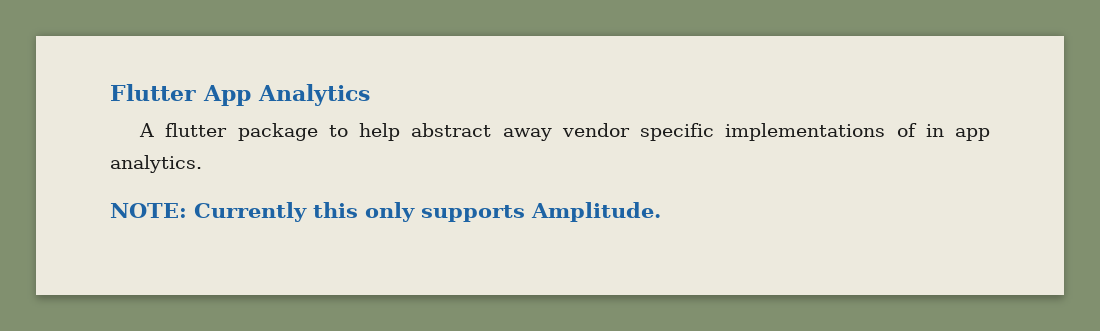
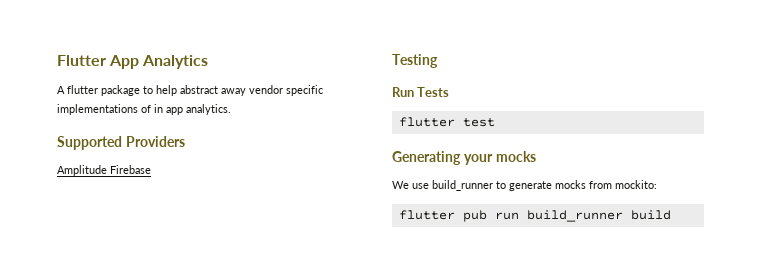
[110,202,661,222] NOTE: Currently this only supports Amplitude. -> [57,136,185,150] [57,165,151,176] [392,54,438,68] [392,87,450,97] [398,117,495,127] [392,151,536,165] [392,180,657,191] [398,210,671,222] Supported Providers // Amplitude Firebase // Testing // Run Tests // flutter test // Generating your mocks // We use build_runner to generate mocks from mockito: // flutter pub run build_runner build

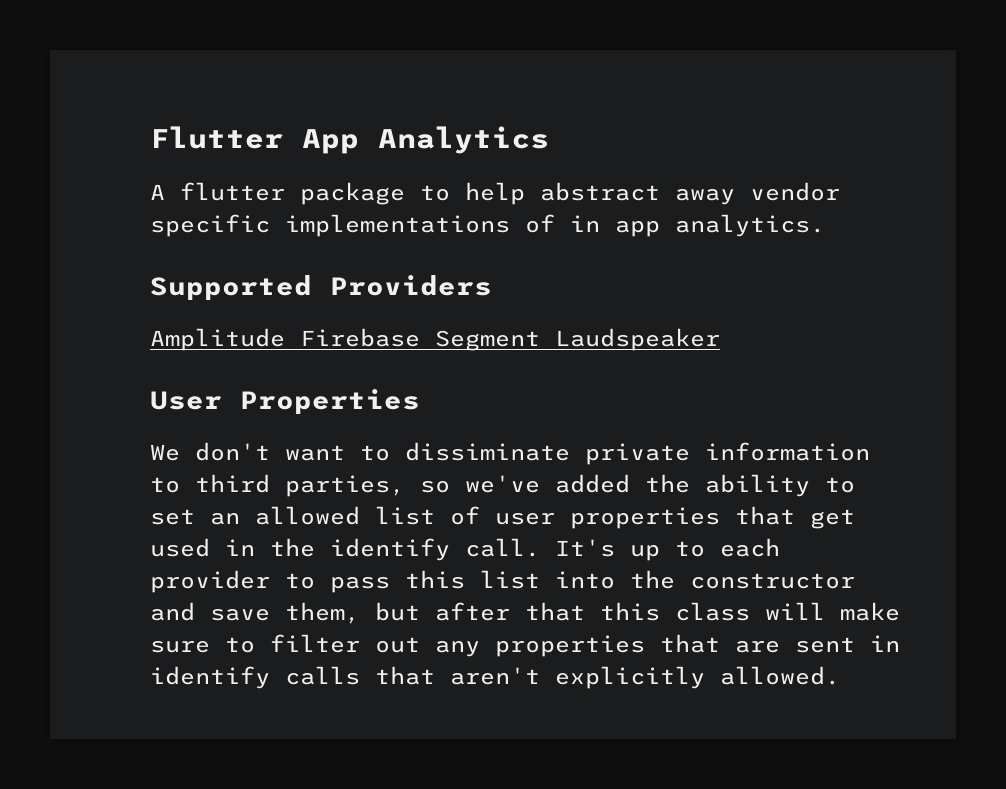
[392,54,438,68] [392,87,450,97] [398,117,495,127] [392,151,536,165] [392,180,657,191] [398,210,671,222] // Testing // Run Tests // flutter test // Generating your mocks // We use build_runner to generate mocks from mockito: // flutter pub run build_runner build -> [435,328,720,351] [150,389,420,414] [150,442,870,465] [150,474,855,497] [150,506,855,529] [150,538,780,561] [150,570,855,593] [150,602,900,624] [150,634,900,657] [150,666,840,689] Segment Laudspeaker // User Properties // We don't want to dissiminate private information to third parties, so we've added the ability to set an allowed list of user properties that get used in the identify call. It's up to each provider to pass this list into the constructor and save them, but after that this class will make sure to filter out any properties that are sent in identify calls that aren't explicitly allowed.

